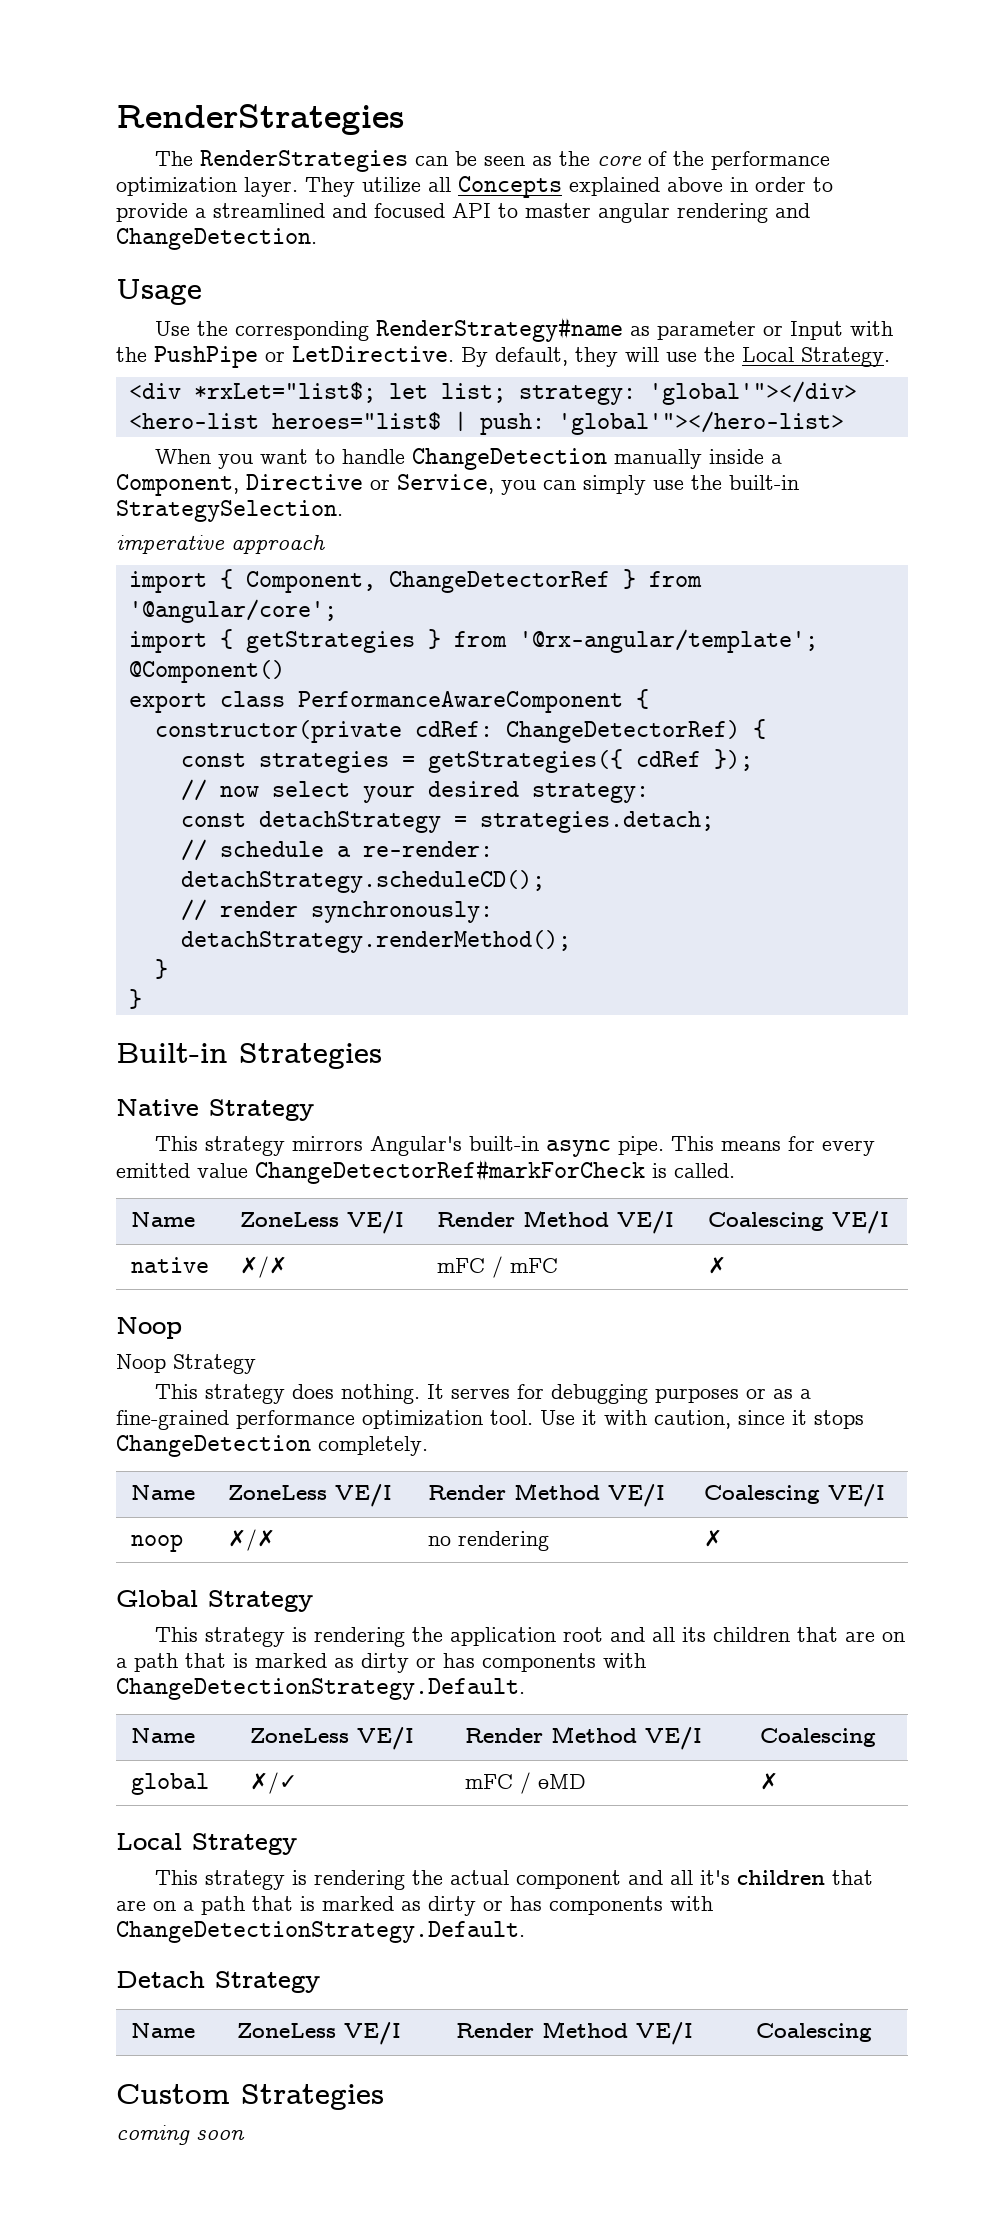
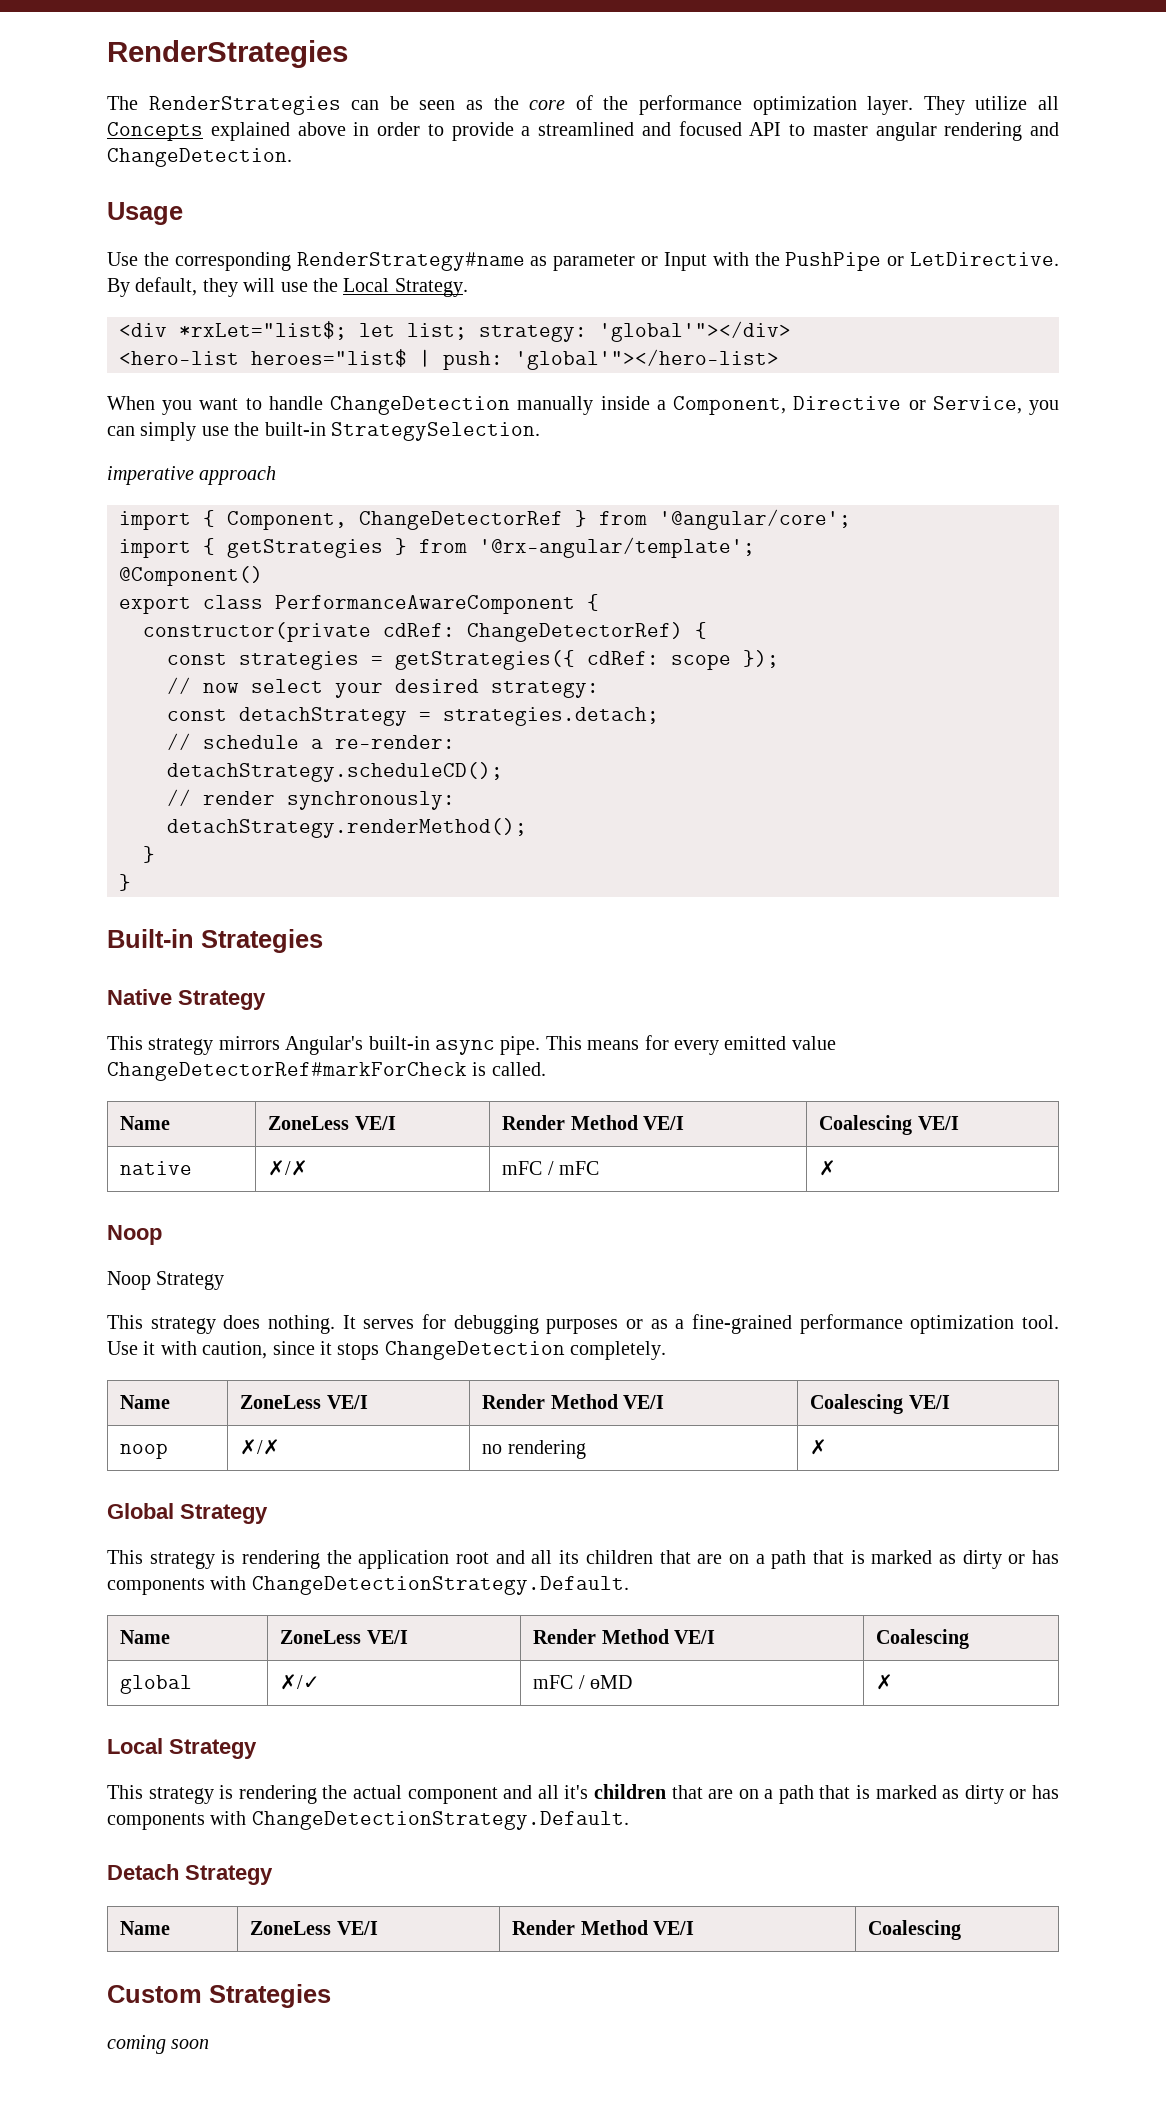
[635,751,701,767] cdRef -> [587,651,731,670] cdRef: scope

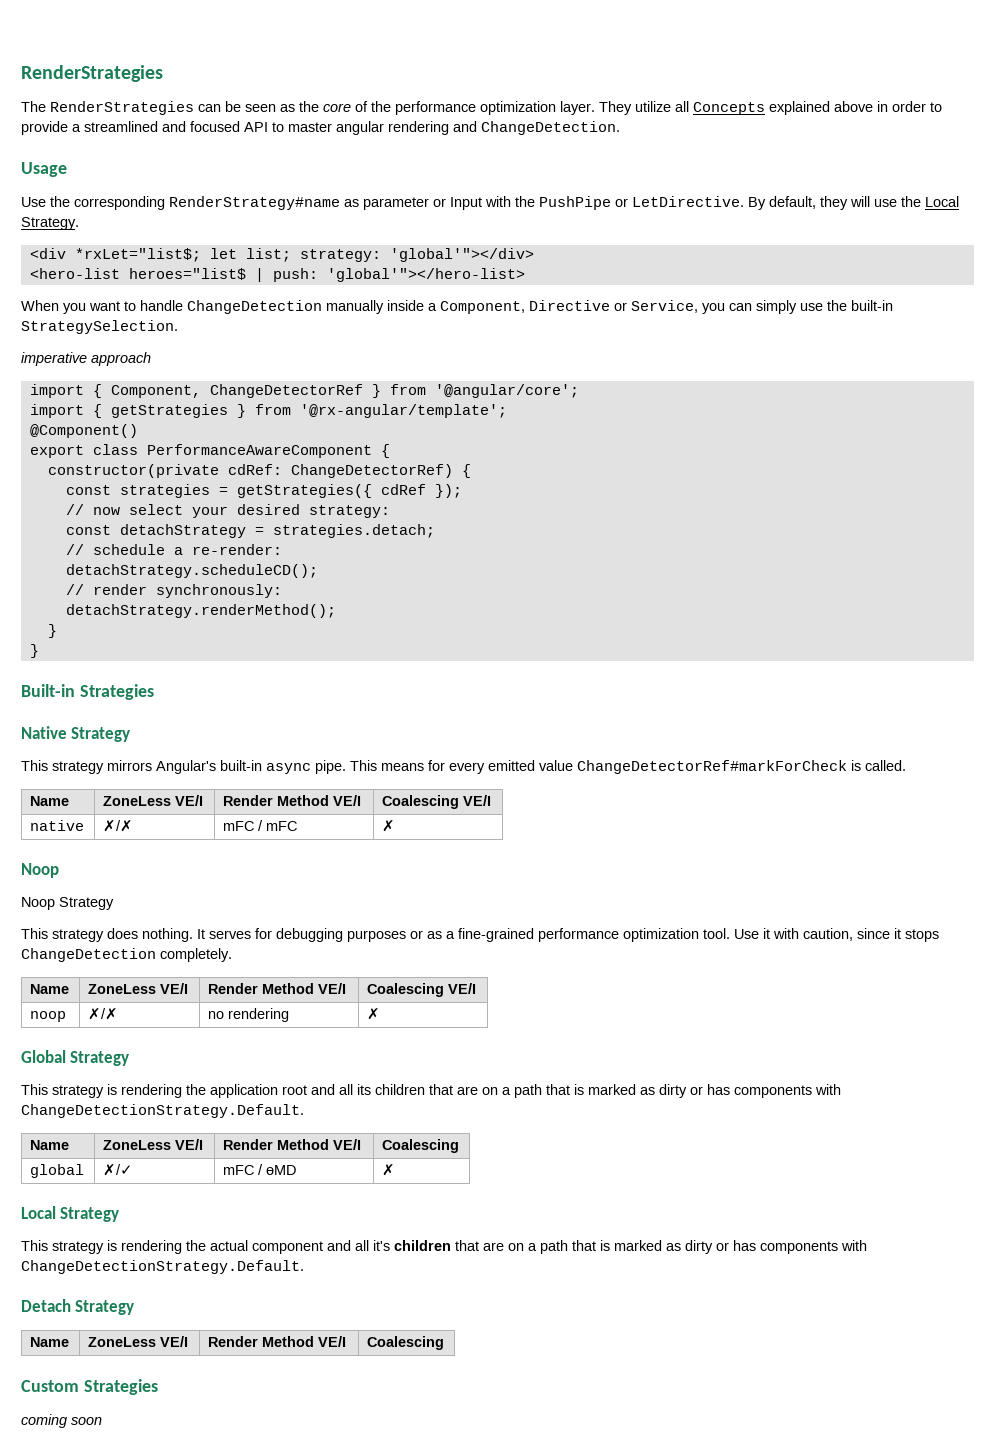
[587,651,731,670] cdRef: scope -> [380,484,426,495] cdRef

